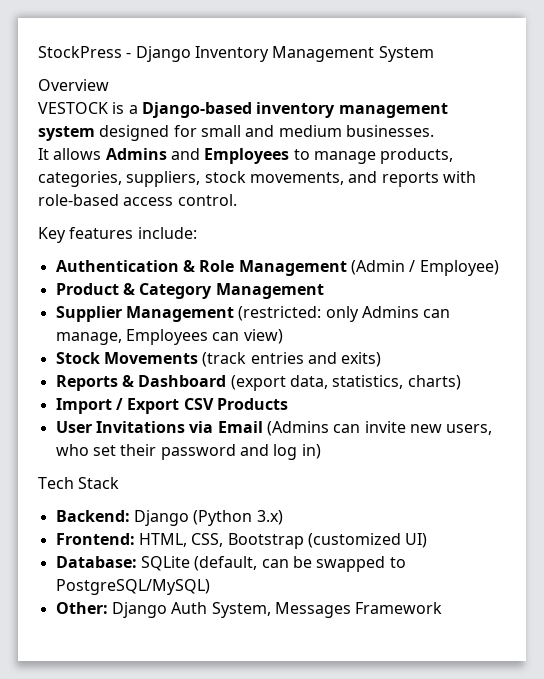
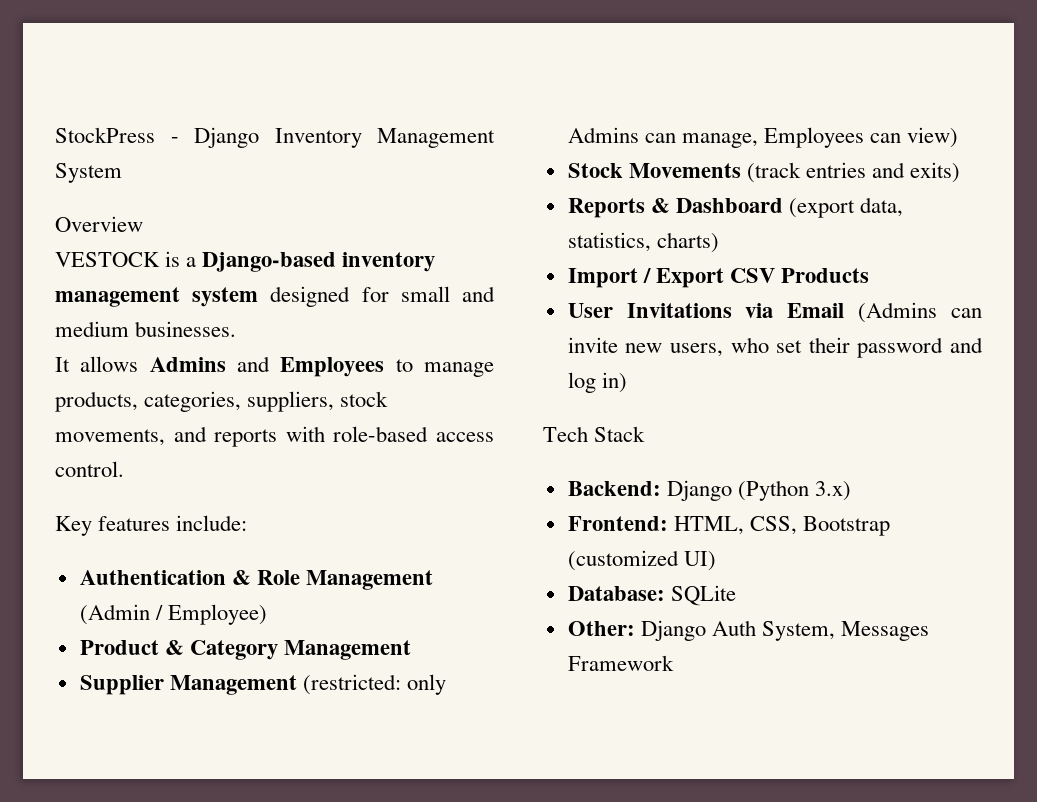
[194,556,406,572] [55,579,210,595] (default, can be swapped to PostgreSQL/MySQL) -> (736, 595) none

